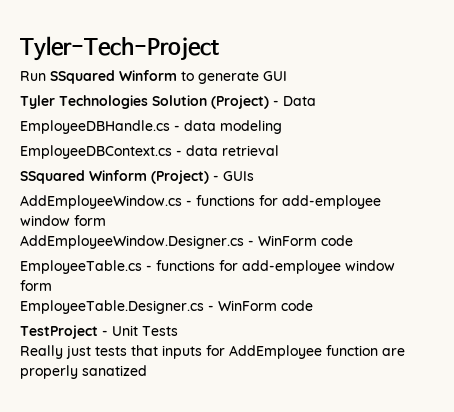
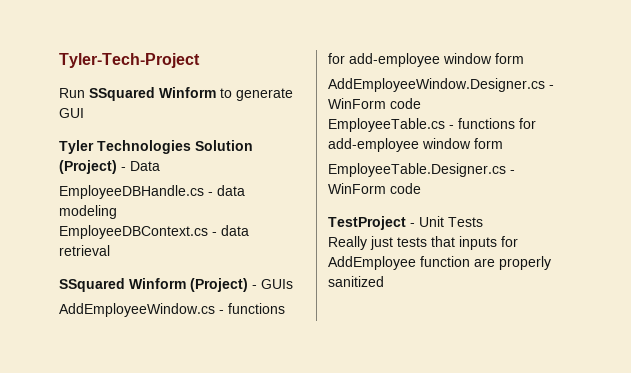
[82,365,147,376] sanatized -> [328,276,384,287] sanitized

